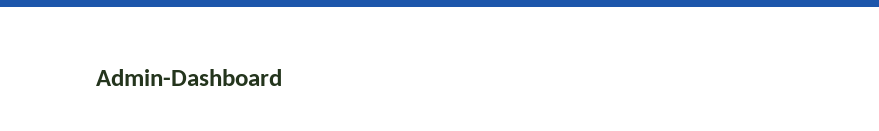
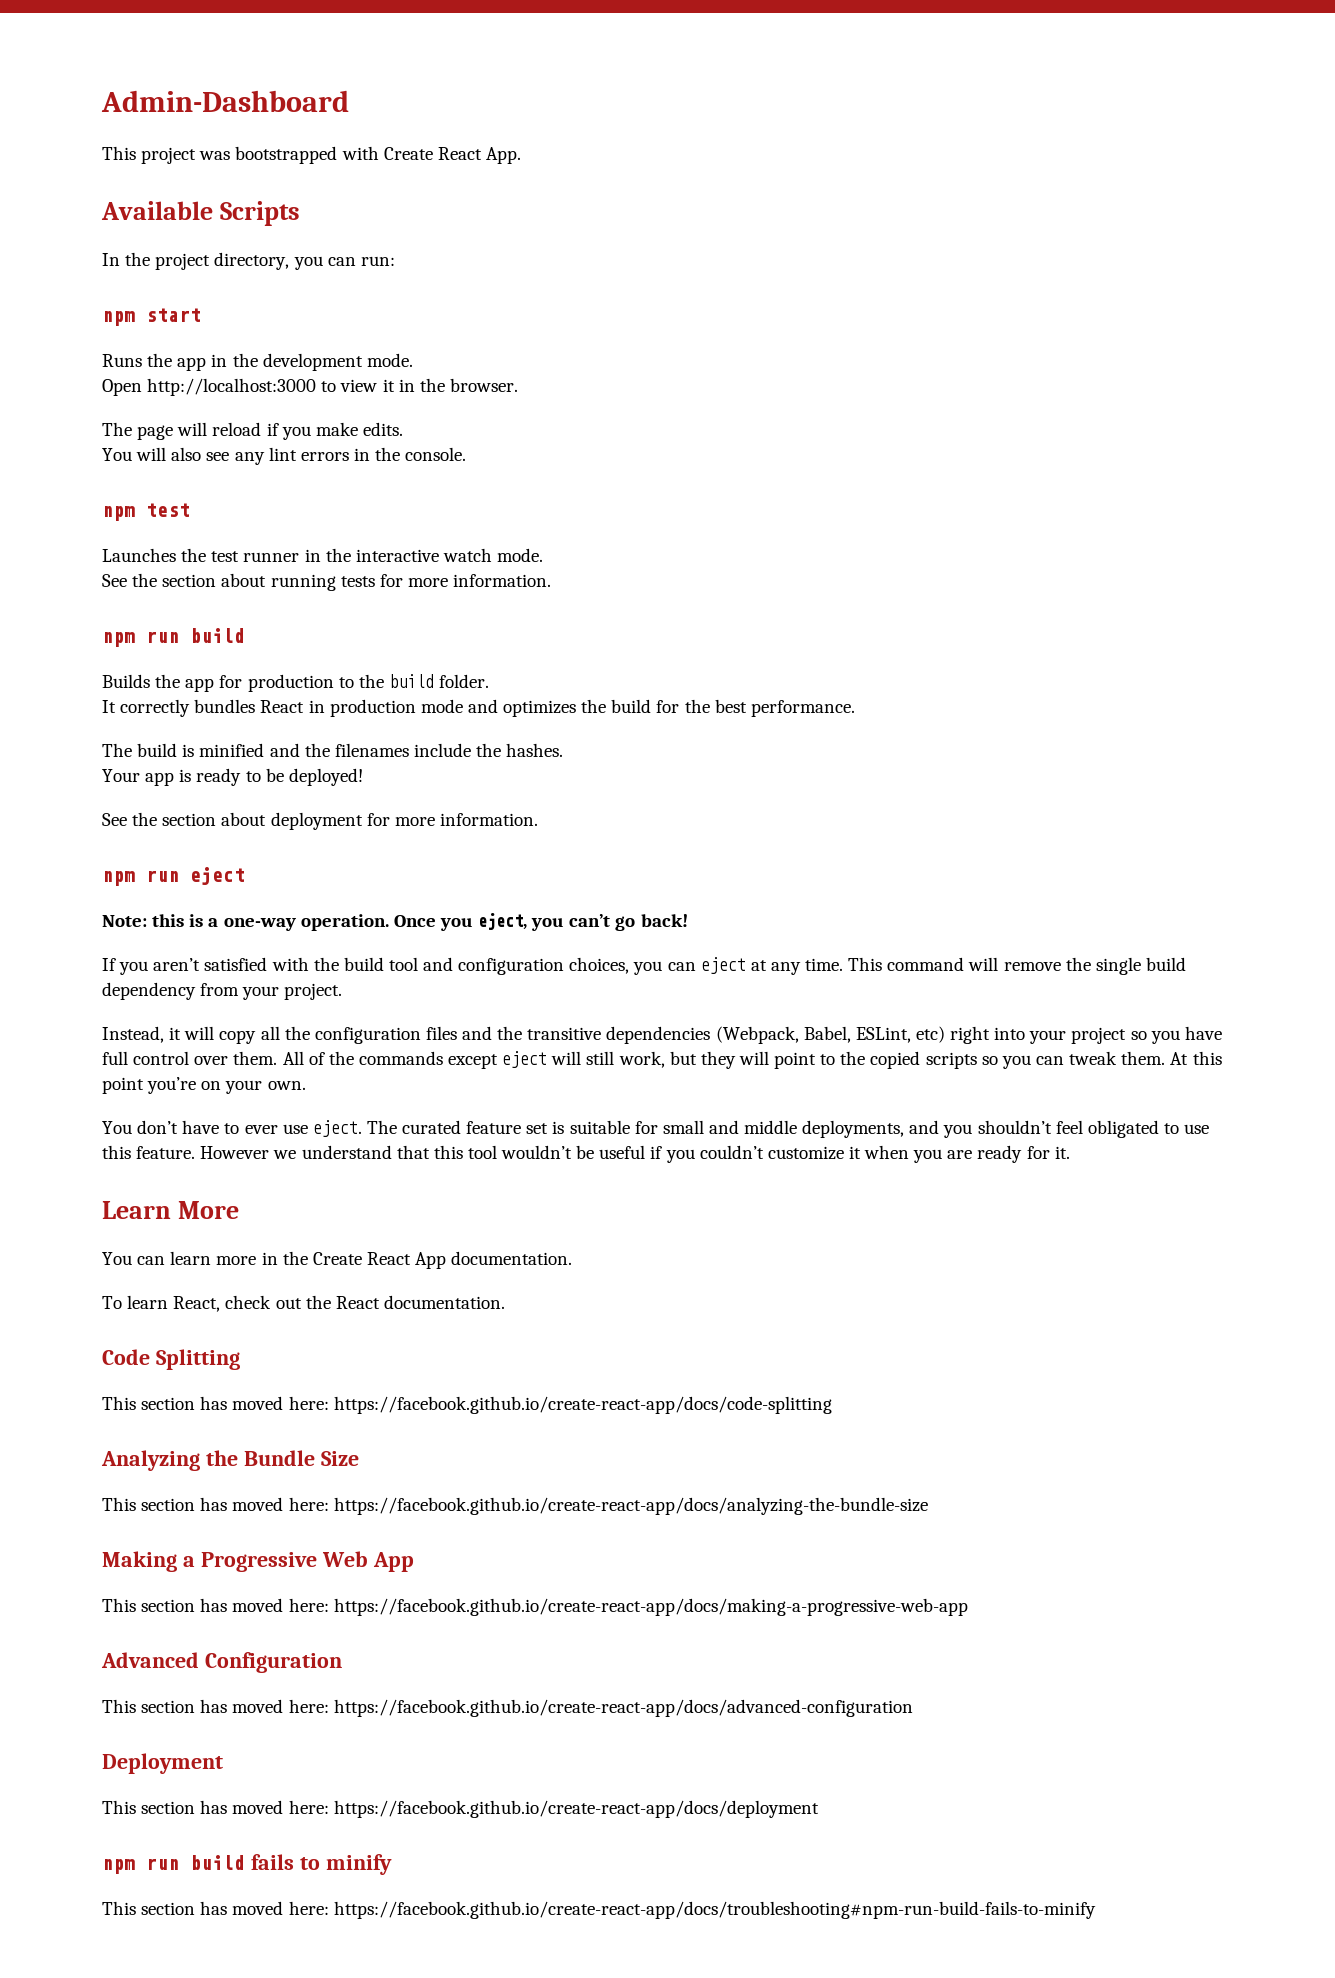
(282, 77) none -> [102,146,521,164] [101,201,300,226] [102,252,395,270] [102,308,201,326] [102,353,413,371] [102,378,518,396] [102,422,403,440] [102,447,467,465] [102,503,190,521] [102,548,544,562] [102,573,552,591] [102,628,245,647] [102,674,490,692] [102,699,855,717] [102,743,564,757] [102,768,363,786] [102,812,538,830] [102,867,245,886] [102,913,688,931] [102,957,1186,975] [102,982,343,1000] [102,1026,1222,1044] [102,1051,1222,1069] [102,1077,306,1094] [102,1120,1210,1138] [102,1145,1070,1163] [102,1201,239,1219] [102,1251,573,1269] [102,1295,505,1312] [102,1349,240,1370] [102,1396,832,1414] [101,1450,359,1471] [102,1497,928,1515] [102,1551,414,1572] [102,1598,968,1616] [101,1652,342,1673] [102,1699,913,1717] [102,1753,223,1774] [102,1800,819,1818] [102,1854,392,1875] [102,1901,1096,1919] // This project was bootstrapped with Create React App. // Available Scripts // In the project directory, you can run: // npm start // Runs the app in the development mode. // Open http://localhost:3000 to view it in the browser. // The page will reload if you make edits. // You will also see any lint errors in the console. // npm test // Launches the test runner in the interactive watch mode. // See the section about running tests for more information. // npm run build // Builds the app for production to the build folder. // It correctly bundles React in production mode and optimizes the build for the best performance. // The build is minified and the filenames include the hashes. // Your app is ready to be deployed! // See the section about deployment for more information. // npm run eject // Note: this is a one-way operation. Once you eject, you can’t go back! // If you aren’t satisfied with the build tool and configuration choices, you can eject at any time. This command will remove the single build dependency from your project. // Instead, it will copy all the configuration files and the transitive dependencies (Webpack, Babel, ESLint, etc) right into your project so you have full control over them. All of the commands except eject will still work, but they will point to the copied scripts so you can tweak them. At this point you’re on your own. // You don’t have to ever use eject. The curated feature set is suitable for small and middle deployments, and you shouldn’t feel obligated to use this feature. However we understand that this tool wouldn’t be useful if you couldn’t customize it when you are ready for it. // Learn More // You can learn more in the Create React App documentation. // To learn React, check out the React documentation. // Code Splitting // This section has moved here: https://facebook.github.io/create-react-app/docs/code-splitting // Analyzing the Bundle Size // This section has moved here: https://facebook.github.io/create-react-app/docs/analyzing-the-bundle-size // Making a Progressive Web App // This section has moved here: https://facebook.github.io/create-react-app/docs/making-a-progressive-web-app // Advanced Configuration // This section has moved here: https://facebook.github.io/create-react-app/docs/advanced-configuration // Deployment // This section has moved here: https://facebook.github.io/create-react-app/docs/deployment // npm run build fails to minify // This section has moved here: https://facebook.github.io/create-react-app/docs/troubleshooting#npm-run-build-fails-to-minify

